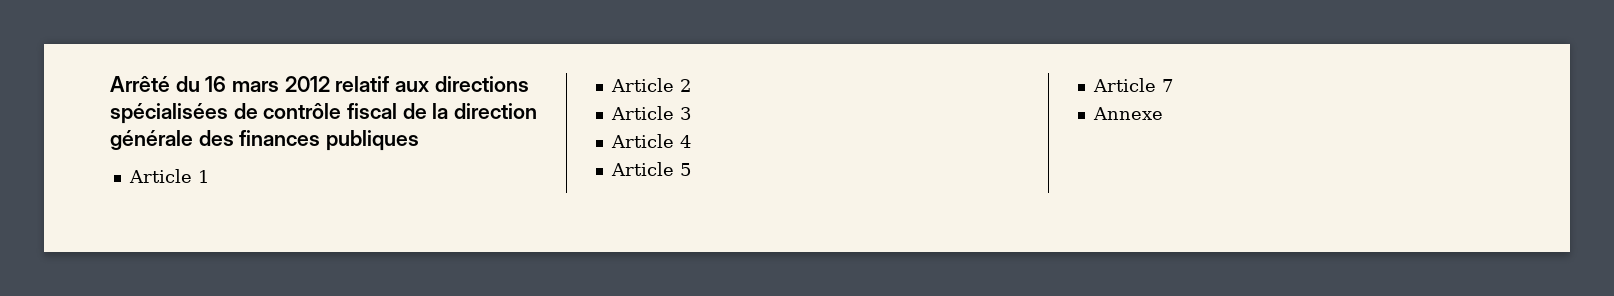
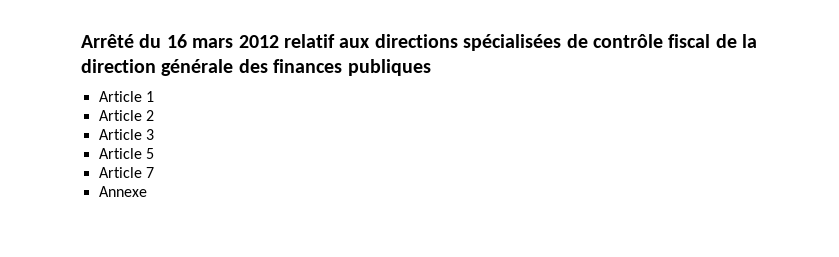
[610,134,691,148] // Article 4 -> (154, 134) none

